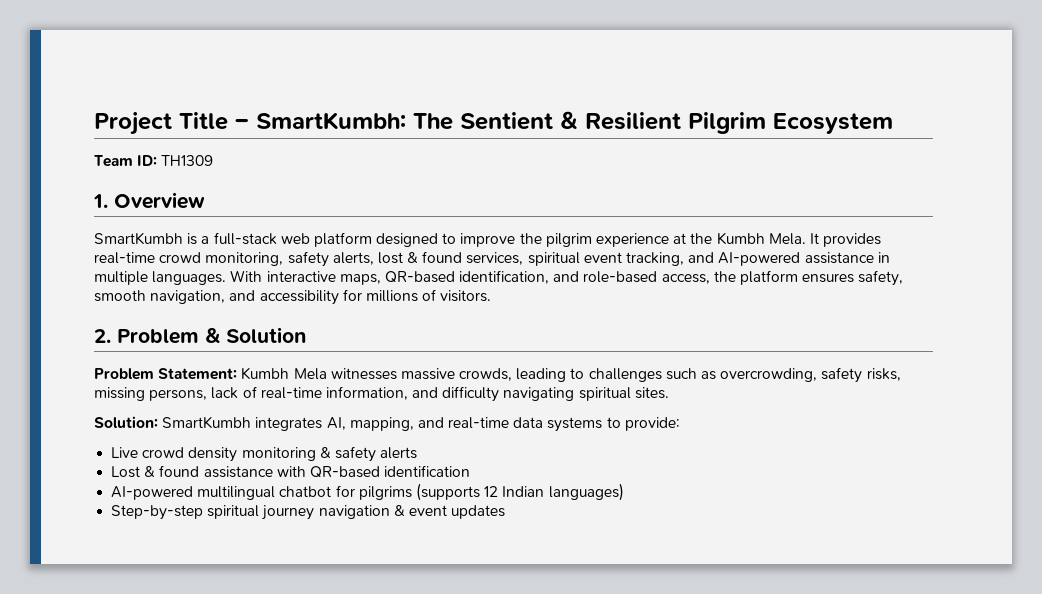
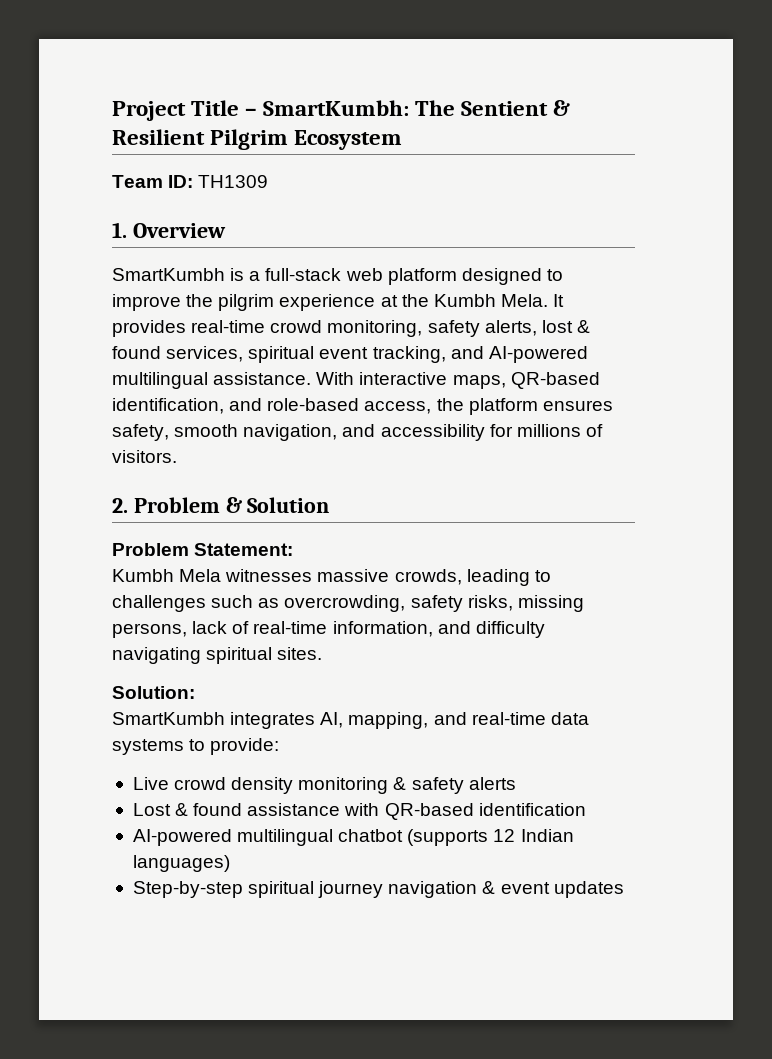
[804,252,890,264] [94,271,227,285] assistance in multiple languages. -> [112,372,312,389] multilingual assistance.
(238, 374) none -> (294, 549) //
(158, 422) none -> (195, 692) //
[335,485,412,500] for pilgrims -> (404, 835) none

